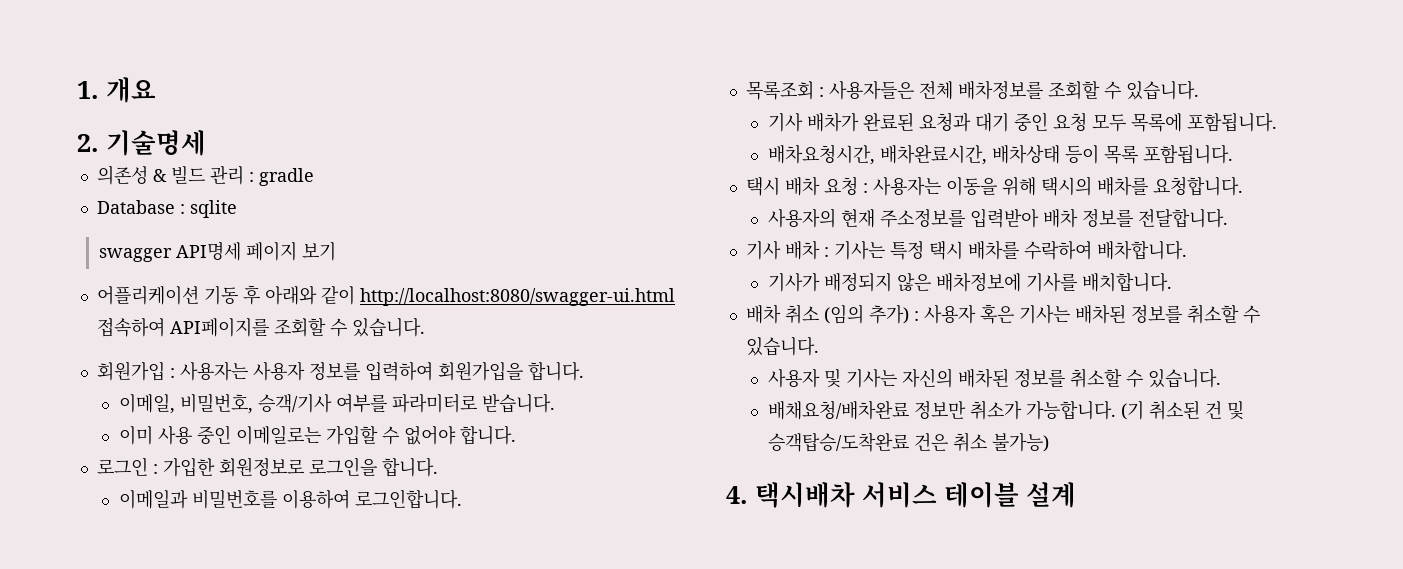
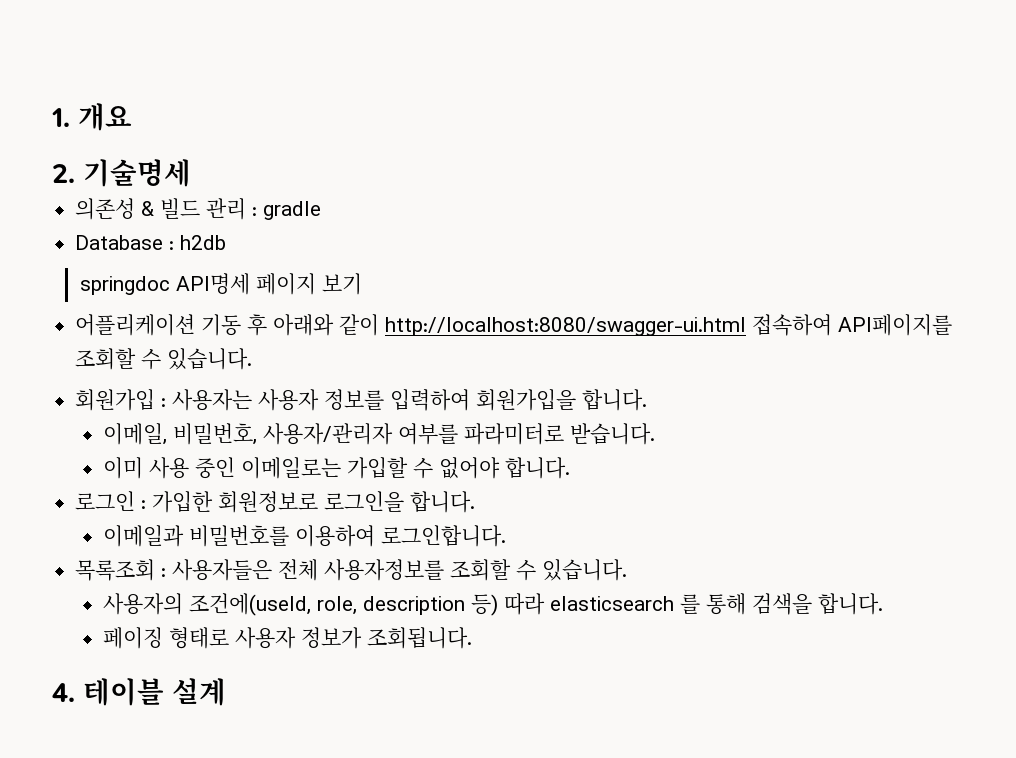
[189,200,237,218] [98,248,172,262] sqlite // swagger -> [180,235,227,250] [80,276,171,295] h2db // springdoc
[257,394,332,413] 승객/기사 -> [263,423,394,445] 사용자/관리자
[957,80,1199,100] [767,112,1277,132] [767,144,1233,165] [745,176,1243,196] [767,208,1228,228] [745,240,1187,260] [767,272,1172,292] [745,304,1260,324] [745,336,819,356] [767,368,1221,388] [767,400,1244,420] [767,432,1049,452] 배차정보를 조회할 수 있습니다. // 기사 배차가 완료된 요청과 대기 중인 요청 모두 목록에 포함됩니다. // 배차요청시간, 배차완료시간, 배차상태 등이 목록 포함됩니다. // 택시 배차 요청 : 사용자는 이동을 위해 택시의 배차를 요청합니다. // 사용자의 현재 주소정보를 입력받아 배차 정보를 전달합니다. // 기사 배차 : 기사는 특정 택시 배차를 수락하여 배차합니다. // 기사가 배정되지 않은 배차정보에 기사를 배치합니다. // 배차 취소 (임의 추가) : 사용자 혹은 기사는 배차된 정보를 취소할 수 있습니다. // 사용자 및 기사는 자신의 배차된 정보를 취소할 수 있습니다. // 배채요청/배차완료 정보만 취소가 가능합니다. (기 취소된 건 및 승객탑승/도착완료 건은 취소 불가능) -> [324,559,628,581] [103,593,884,616] [103,627,473,649] 사용자정보를 조회할 수 있습니다. // 사용자의 조건에(useId, role, description 등) 따라 elasticsearch 를 통해 검색을 합니다. // 페이징 형태로 사용자 정보가 조회됩니다.
[755,482,937,508] 택시배차 서비스 -> (75, 692) none

